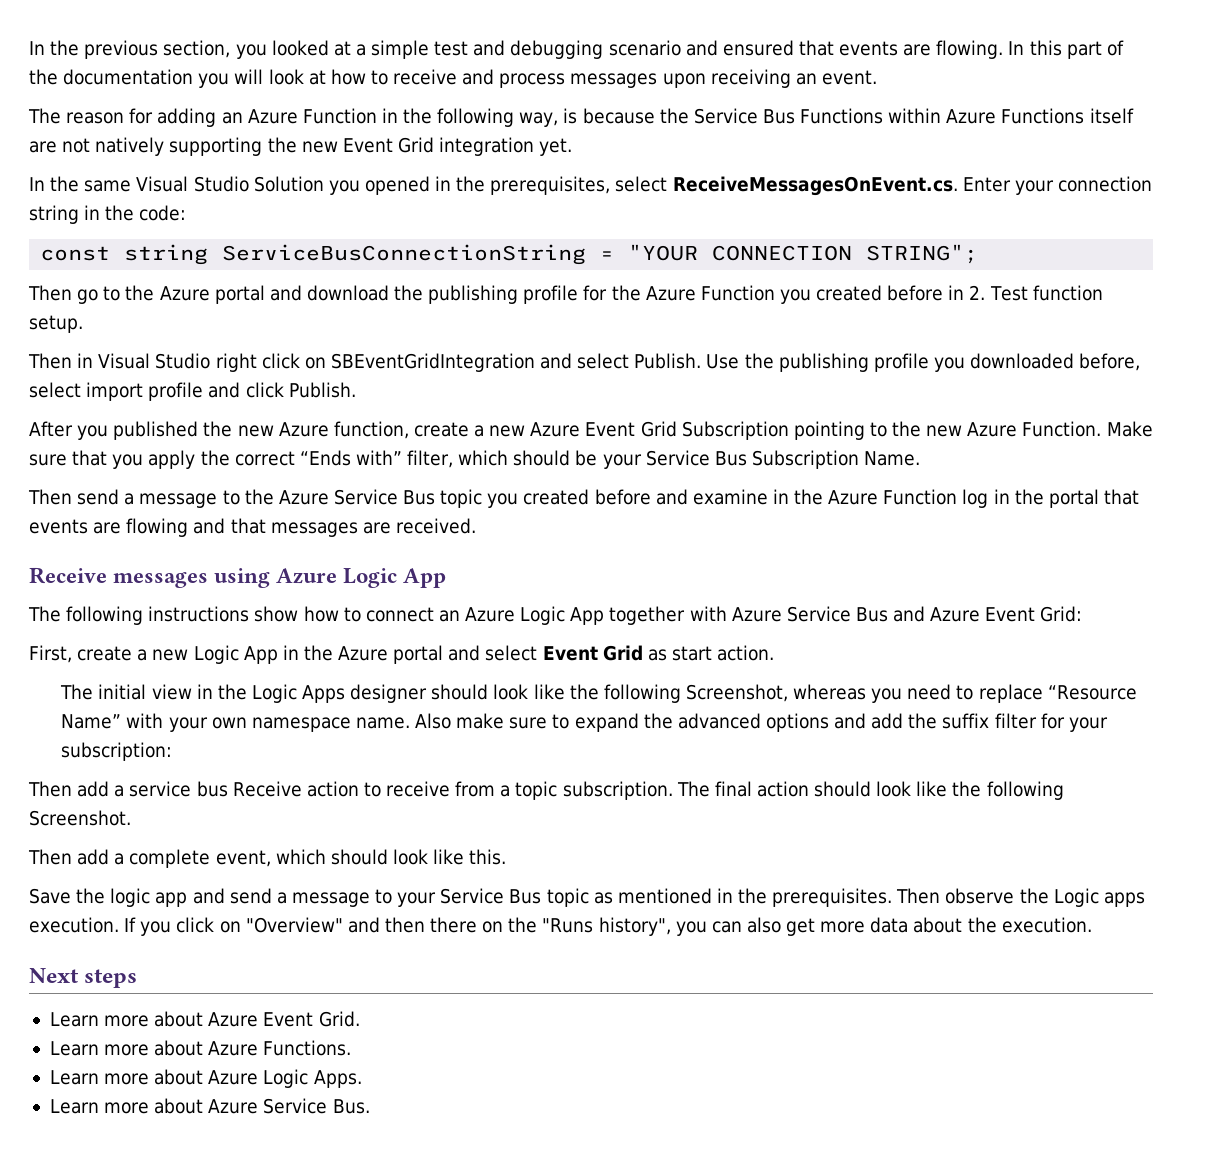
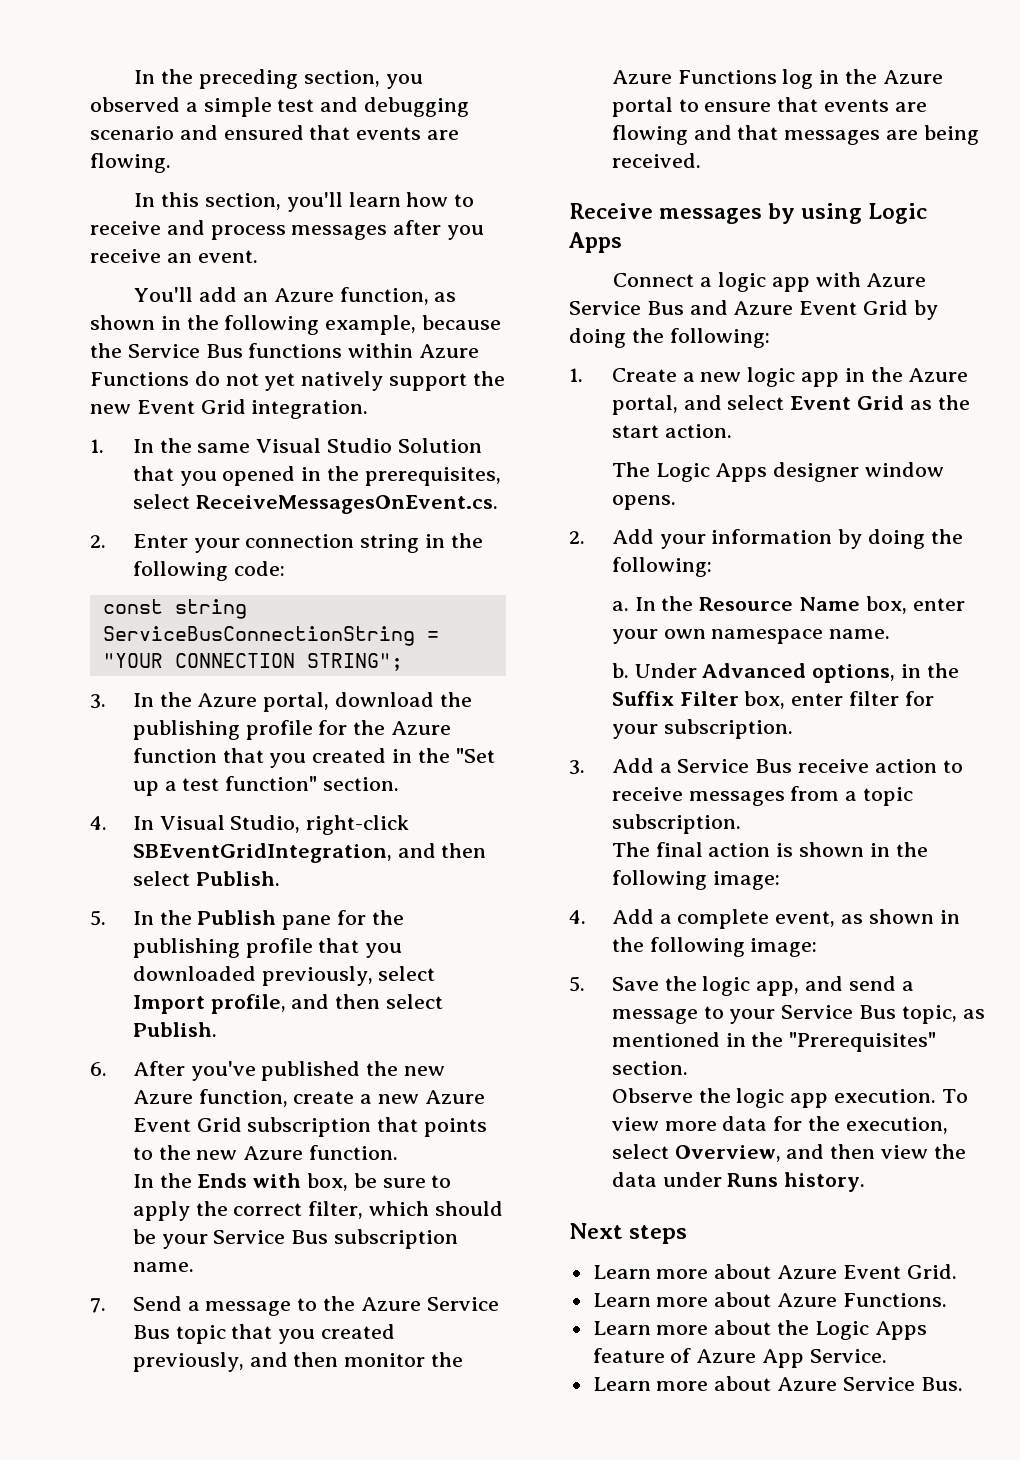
[29,40,159,59] In the previous -> [134,69,299,89] In the preceding
[271,40,351,56] looked at -> [90,97,180,112] observed
(1004, 49) none -> (171, 163) //
[1066,40,1124,59] [29,69,326,88] part of the documentation you will look at -> [205,192,401,212] section, you'll learn
[662,69,791,88] upon receiving -> [393,220,485,240] [90,249,161,263] after you receive
[28,108,578,127] The reason for adding an Azure Function in the following way, is -> [134,287,457,305] [90,315,417,335] You'll add an Azure function, as shown in the following example,
[800,108,884,124] Functions -> [248,343,343,358] functions
[1089,108,1134,124] [29,137,263,156] itself are not natively supporting -> [194,371,468,391] do not yet natively support
[439,137,573,156] integration yet. // -> [251,400,369,419] [90,439,104,453] integration. // 1.
(324, 184) none -> [132,466,174,481] that
(958, 186) none -> [90,535,106,548] // 2.
(135, 213) none -> [132,561,228,581] following
[28,285,302,304] Then go to the Azure portal and -> [90,692,330,712] 3. In the Azure portal,
[700,285,1103,304] [29,315,83,333] [28,353,929,372] Function you created before in 2. Test function setup. // Then in Visual Studio right click on SBEventGridIntegration and select Publish. Use the publishing profile -> [132,748,495,768] [132,776,400,796] [90,815,410,835] [132,843,487,863] [132,871,280,886] [90,910,404,930] [132,938,360,958] function that you created in the "Set up a test function" section. // 4. In Visual Studio, right-click SBEventGridIntegration, and then select Publish. // 5. In the Publish pane for the publishing profile that
[1079,353,1141,371] [29,382,356,401] [29,421,109,440] before, select import profile and click Publish. // After you -> [261,966,436,986] [132,994,444,1014] [132,1022,217,1037] [90,1061,256,1081] previously, select Import profile, and then select Publish. // 6. After you've
[681,421,865,440] Subscription pointing -> [247,1117,488,1137] subscription that points
[1022,421,1153,437] [29,450,144,469] Function. Make sure that you -> [309,1145,399,1160] [132,1173,452,1191] function. // In the Ends with box, be sure to
[299,450,402,466] “Ends with” -> (303, 1209) none
[751,450,921,469] [28,489,120,505] Subscription Name. // Then send -> [334,1229,459,1249] [132,1262,194,1272] [90,1296,182,1313] subscription name. // 7. Send
[487,489,1099,508] you created before and examine in the Azure Function log in the portal -> [231,1324,396,1344] [132,1352,464,1372] [611,69,943,89] [611,97,772,117] that you created previously, and then monitor the Azure Functions log in the Azure portal to ensure
(391, 528) none -> [923,125,979,145] being
[214,568,447,588] [28,606,686,625] using Azure Logic App // The following instructions show how to connect an Azure Logic App together -> [768,203,928,224] [568,232,622,253] [613,272,810,292] by using Logic Apps // Connect a logic app
[1040,606,1083,622] [29,645,444,664] Grid: // First, create a new Logic App in the Azure portal -> [863,300,938,320] [569,328,770,348] [569,367,969,387] [611,395,678,415] Grid by doing the following: // 1. Create a new logic app in the Azure portal,
(667, 655) none -> [937,395,970,410] the
[98,684,1137,703] [61,713,1108,732] [61,742,173,761] [28,781,302,797] initial view in the Logic Apps designer should look like the following Screenshot, whereas you need to replace “Resource Name” with your own namespace name. Also make sure to expand the advanced options and add the suffix filter for your subscription: // Then add a service bus Receive -> [655,462,945,482] [611,495,676,510] [569,529,963,549] [611,557,712,577] [611,596,965,614] [611,629,891,644] [611,663,959,683] [611,691,934,709] [611,719,793,739] [569,758,870,775] Logic Apps designer window opens. // 2. Add your information by doing the following: // a. In the Resource Name box, enter your own namespace name. // b. Under Advanced options, in the Suffix Filter box, enter filter for your subscription. // 3. Add a Service Bus receive
(451, 789) none -> [688,791,785,806] messages
(673, 790) none -> (741, 824) //
[814,781,1064,800] [29,810,131,826] [28,849,507,868] should look like the following Screenshot. // Then add a complete event, which should look like this. // -> [776,842,928,857] [611,870,780,890] [569,909,960,929] [611,937,818,957] [569,976,585,992] is shown in the following image: // 4. Add a complete event, as shown in the following image: // 5.
[155,892,188,907] app -> [756,981,800,996] app,
[546,888,589,907] topic -> [901,1005,957,1024] topic,
[772,888,1145,907] [29,917,1092,936] prerequisites. Then observe the Logic apps execution. If you click on "Overview" and then there on the "Runs history", you can also get more data about the execution. -> [789,1032,937,1052] [611,1061,688,1075] [611,1088,968,1108] [611,1116,948,1134] [611,1144,966,1162] [611,1172,866,1192] "Prerequisites" section. // Observe the logic app execution. To view more data for the execution, select Overview, and then view the data under Runs history.
[208,1069,362,1088] Azure Logic Apps. -> [777,1320,927,1340] [592,1348,887,1368] the Logic Apps feature of Azure App Service.

